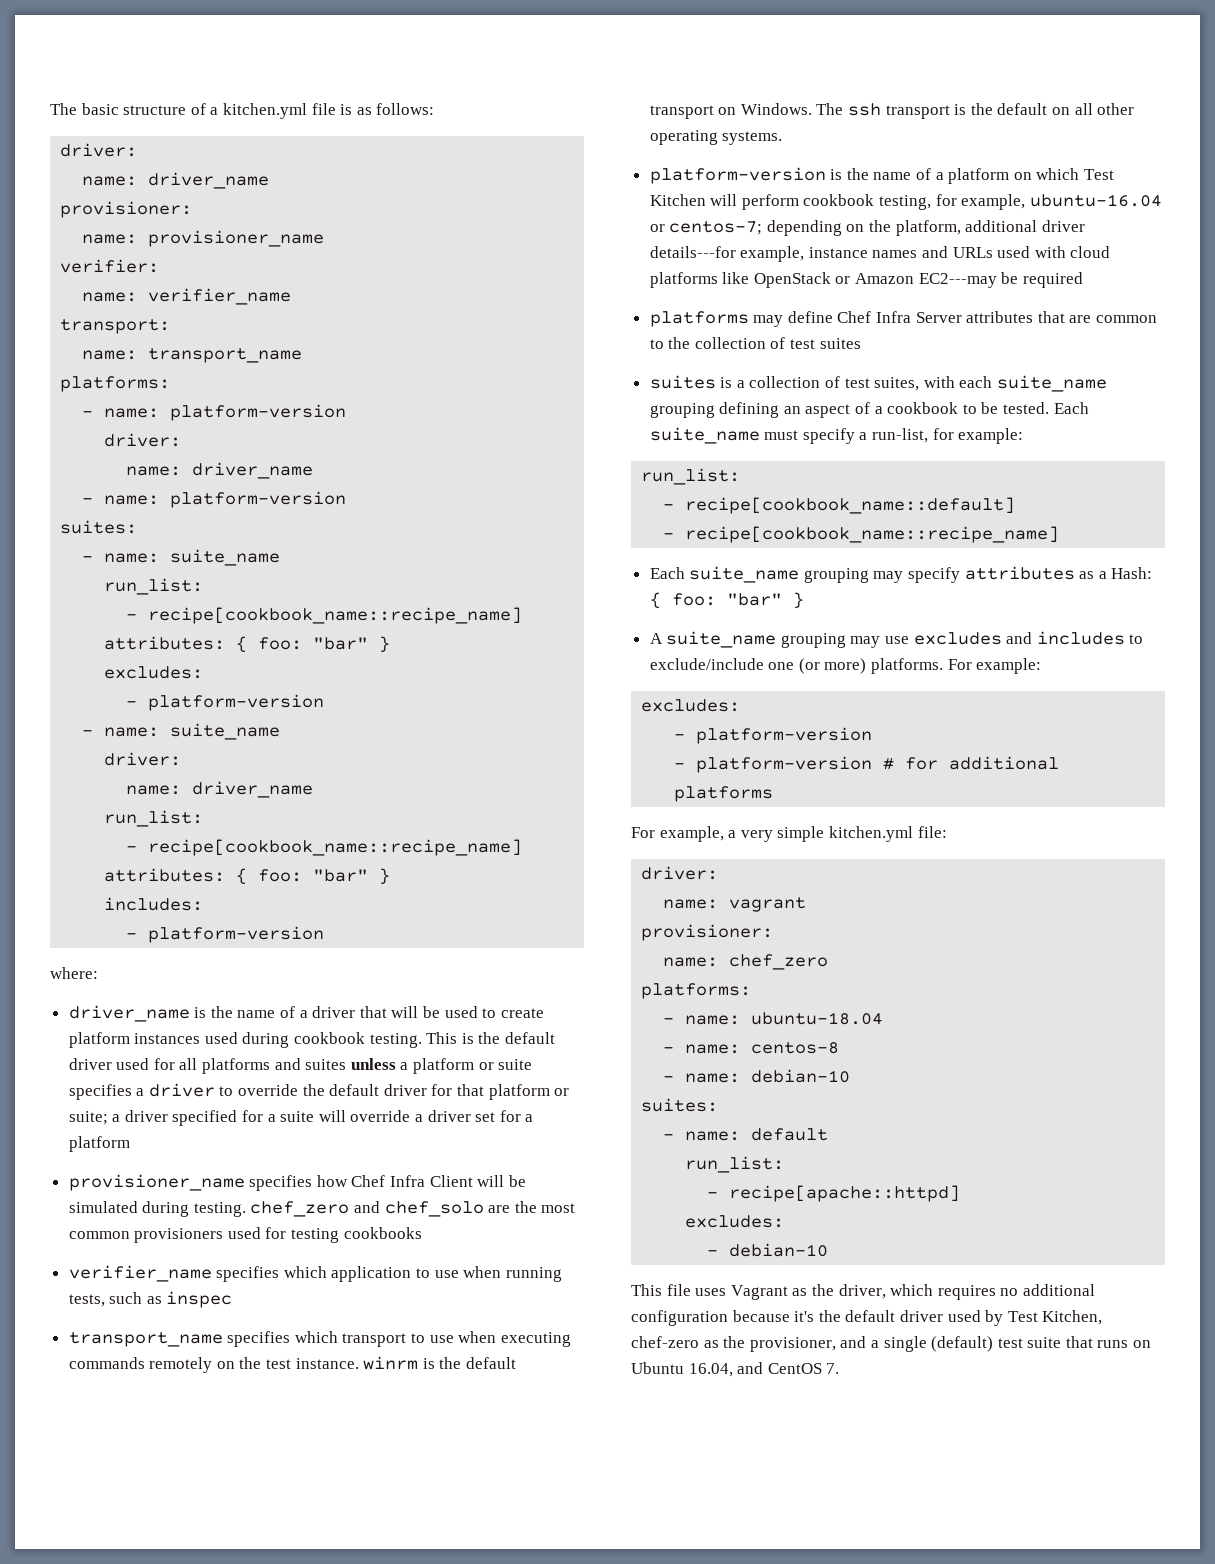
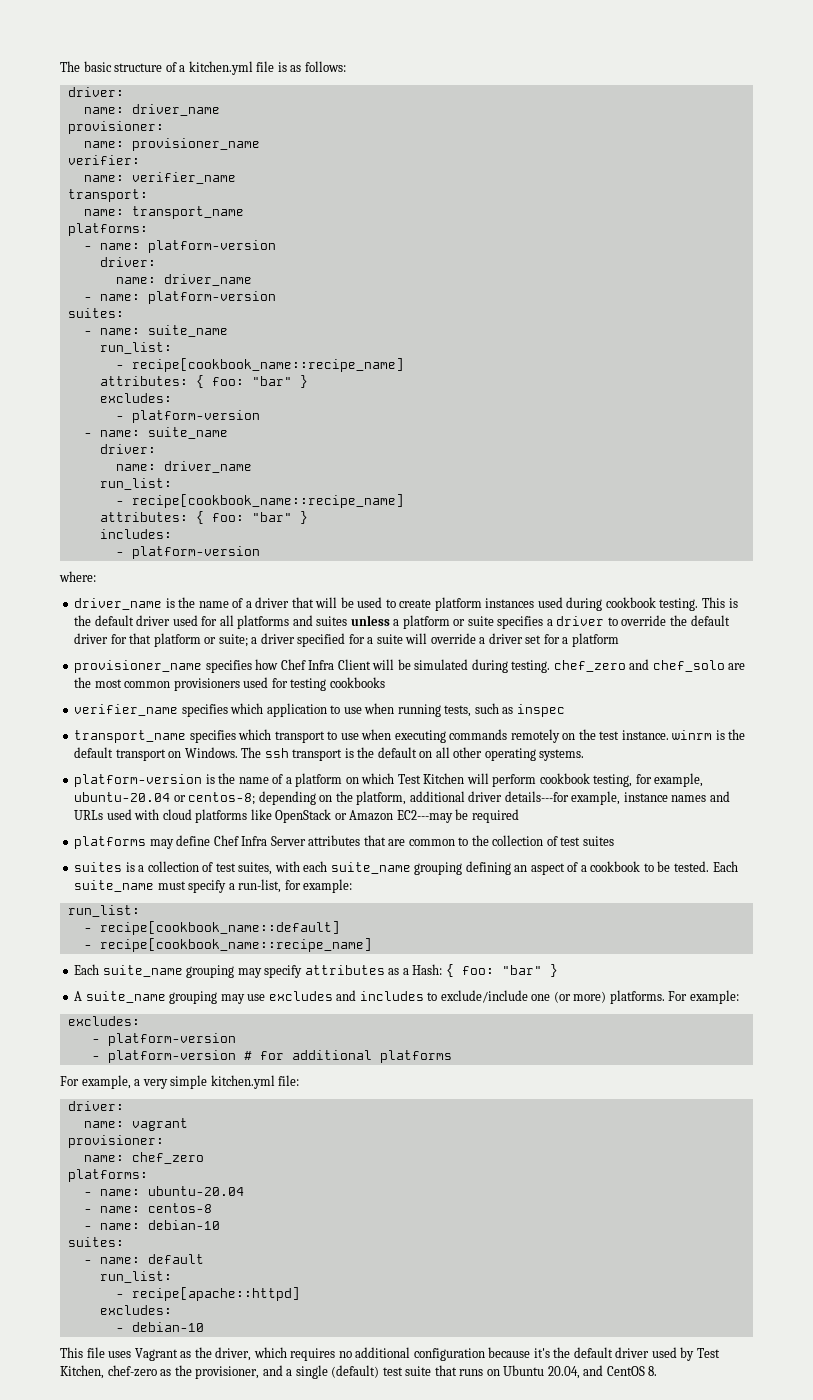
[1029,194,1162,207] [649,221,763,235] ubuntu-16.04 or centos-7; -> [74,792,256,805] ubuntu-20.04 or centos-8;
[751,1012,884,1025] ubuntu-18.04 -> [147,1186,244,1196] ubuntu-20.04
[688,1363,733,1377] 16.04, -> [547,1366,580,1379] 20.04,
[826,1363,840,1374] 7. -> [648,1366,658,1376] 8.

